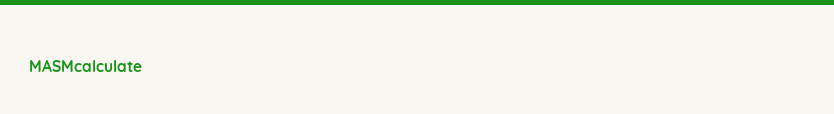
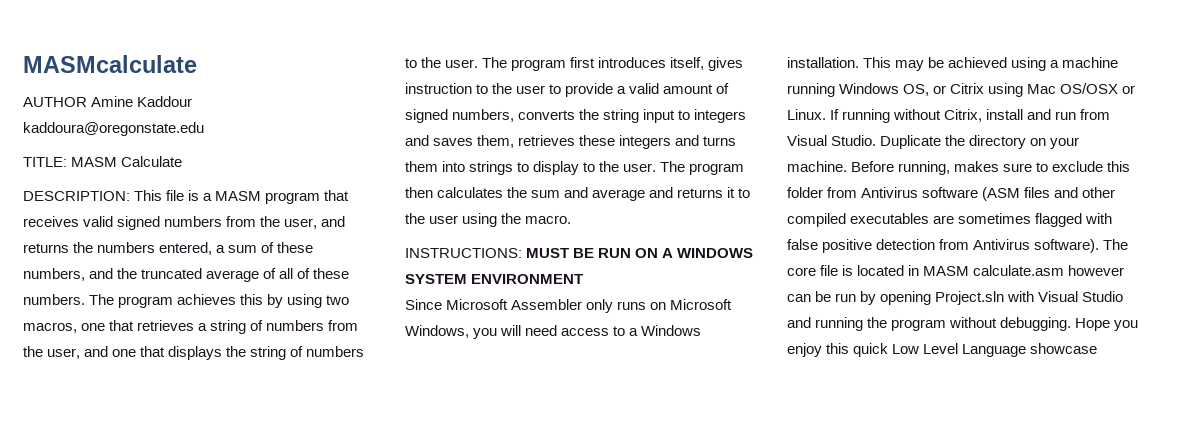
(142, 65) none -> [23,96,193,107] [23,122,204,136] [23,156,183,167] [23,190,350,204] [23,216,346,230] [23,242,314,255] [23,268,350,282] [23,294,350,308] [23,320,359,334] [23,346,365,360] [405,57,744,71] [405,83,730,97] [405,109,747,123] [405,135,737,149] [405,161,745,175] [405,187,751,201] [405,213,572,227] [405,248,754,258] [405,274,584,284] [405,299,733,313] [405,325,702,339] [787,57,1119,71] [787,83,1136,97] [787,109,1111,123] [787,135,1080,149] [787,161,1131,175] [787,187,1116,201] [787,213,1113,227] [787,239,1129,253] [787,265,1125,276] [787,291,1124,305] [787,317,1139,331] [787,343,1098,357] // AUTHOR Amine Kaddour kaddoura@oregonstate.edu // TITLE: MASM Calculate // DESCRIPTION: This file is a MASM program that receives valid signed numbers from the user, and returns the numbers entered, a sum of these numbers, and the truncated average of all of these numbers. The program achieves this by using two macros, one that retrieves a string of numbers from the user, and one that displays the string of numbers to the user. The program first introduces itself, gives instruction to the user to provide a valid amount of signed numbers, converts the string input to integers and saves them, retrieves these integers and turns them into strings to display to the user. The program then calculates the sum and average and returns it to the user using the macro. // INSTRUCTIONS: MUST BE RUN ON A WINDOWS SYSTEM ENVIRONMENT // Since Microsoft Assembler only runs on Microsoft Windows, you will need access to a Windows installation. This may be achieved using a machine running Windows OS, or Citrix using Mac OS/OSX or Linux. If running without Citrix, install and run from Visual Studio. Duplicate the directory on your machine. Before running, makes sure to exclude this folder from Antivirus software (ASM files and other compiled executables are sometimes flagged with false positive detection from Antivirus software). The core file is located in MASM calculate.asm however can be run by opening Project.sln with Visual Studio and running the program without debugging. Hope you enjoy this quick Low Level Language showcase

